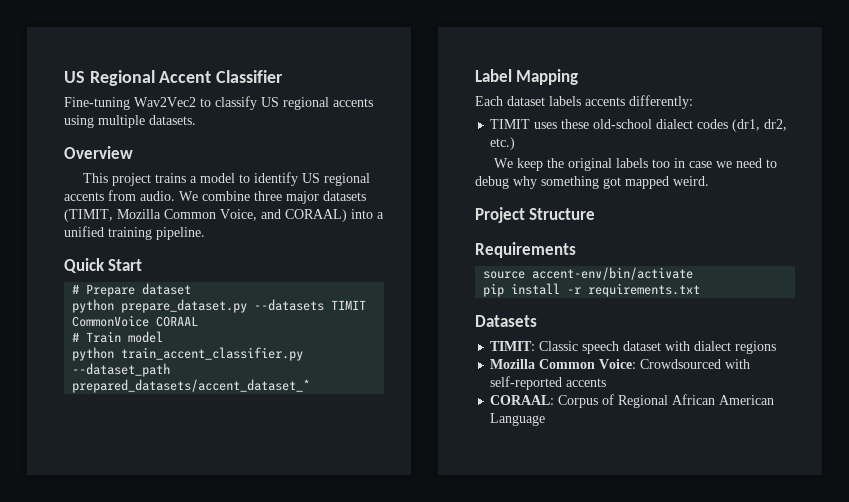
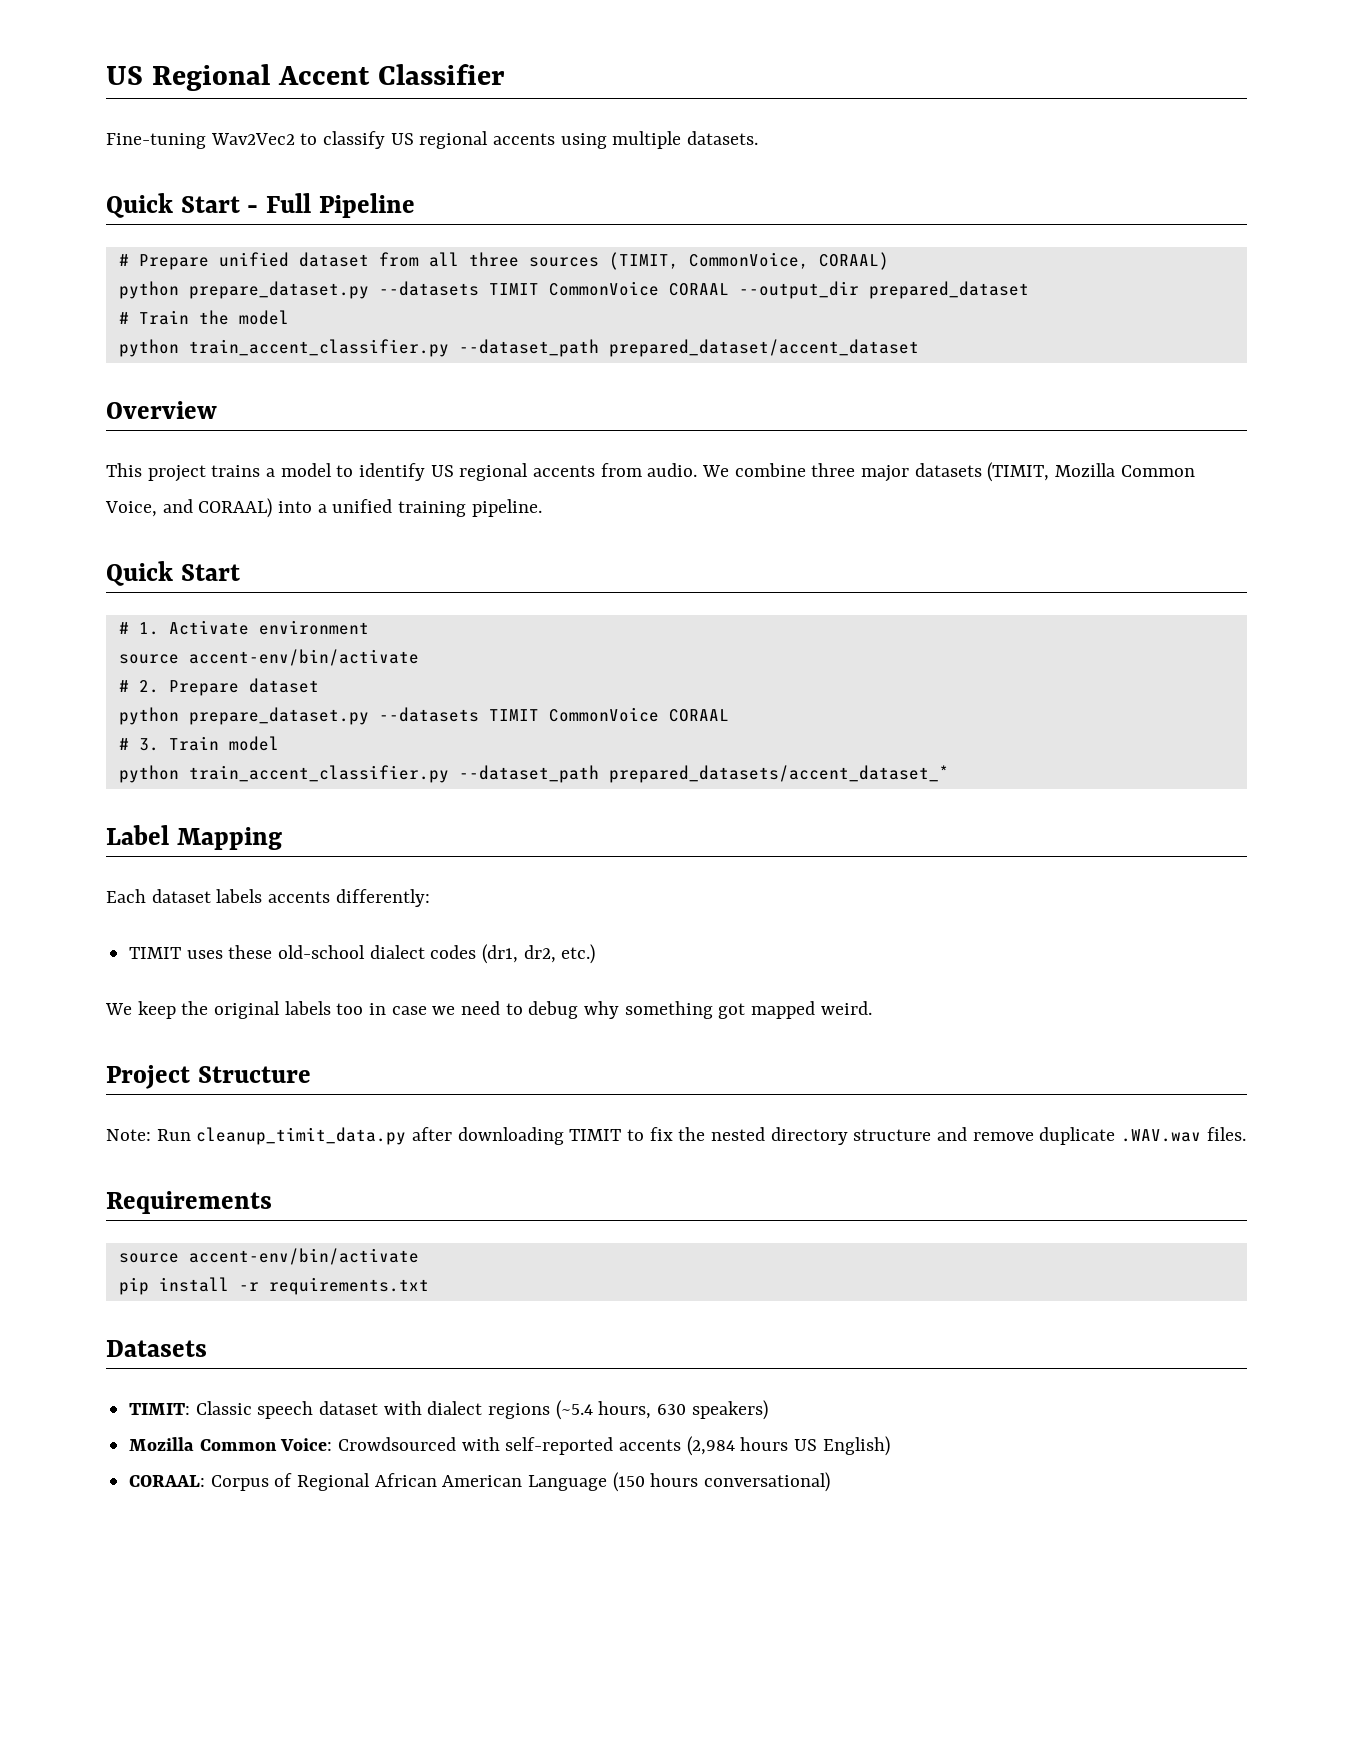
(196, 120) none -> [106,193,415,218] [118,252,889,270] [118,281,1029,299] [118,310,289,325] [118,339,919,357] // Quick Start - Full Pipeline // # Prepare unified dataset from all three sources (TIMIT, CommonVoice, CORAAL) // python prepare_dataset.py --datasets TIMIT CommonVoice CORAAL --output_dir prepared_dataset // # Train the model // python train_accent_classifier.py --dataset_path prepared_dataset/accent_dataset
(80, 289) none -> [138,620,369,635] [118,649,419,666] [118,680,159,693] 1. Activate environment // source accent-env/bin/activate // # 2.
(80, 337) none -> [138,738,159,751] 3.
(596, 214) none -> [106,1127,1246,1145] // Note: Run cleanup_timit_data.py after downloading TIMIT to fix the nested directory structure and remove duplicate .WAV.wav files.
(777, 347) none -> [555,1400,768,1420] (~5.4 hours, 630 speakers)
(607, 382) none -> [686,1436,890,1456] (2,984 hours US English)
(546, 419) none -> [612,1472,831,1492] (150 hours conversational)

